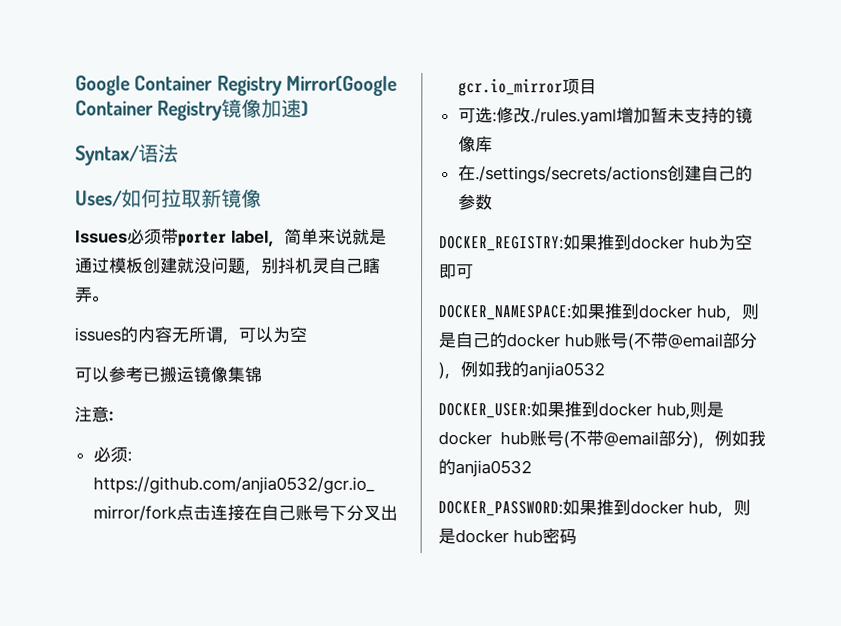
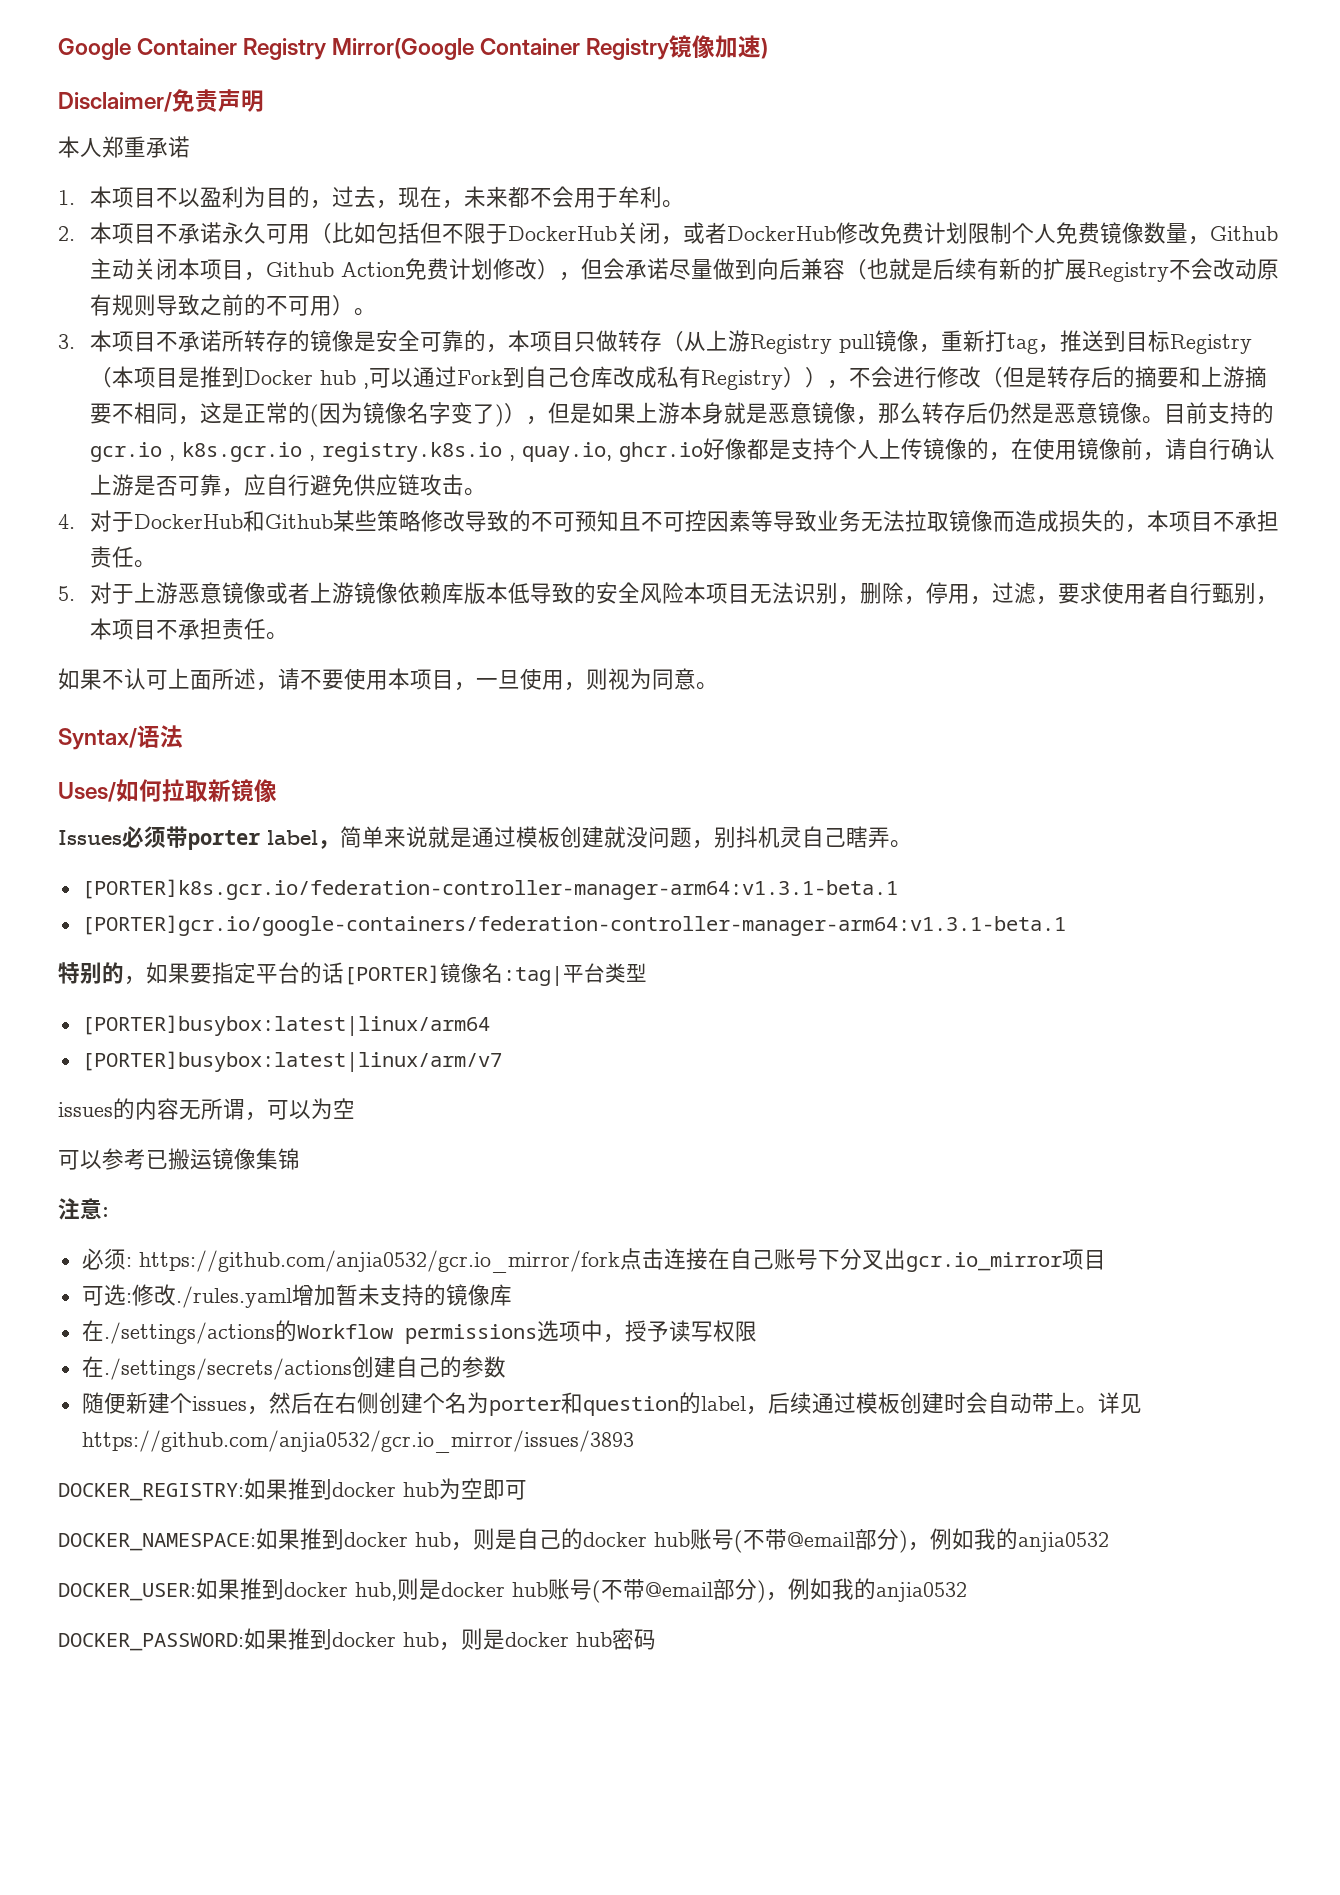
(310, 108) none -> [58,89,264,112] [58,136,190,158] [58,186,684,209] [58,222,1278,245] [89,258,1279,282] [89,294,376,316] [58,330,1252,354] [89,366,1267,390] [89,402,1274,427] [89,438,1275,462] [89,474,486,497] [58,510,1279,533] [89,546,156,568] [58,582,1278,605] [89,618,288,640] [58,668,718,691] // Disclaimer/免责声明 // 本人郑重承诺 // 1.本项目不以盈利为目的，过去，现在，未来都不会用于牟利。 // 2.本项目不承诺永久可用（比如包括但不限于DockerHub关闭，或者DockerHub修改免费计划限制个人免费镜像数量，Github主动关闭本项目，Github Action免费计划修改），但会承诺尽量做到向后兼容（也就是后续有新的扩展Registry不会改动原有规则导致之前的不可用）。 // 3.本项目不承诺所转存的镜像是安全可靠的，本项目只做转存（从上游Registry pull镜像，重新打tag，推送到目标Registry（本项目是推到Docker hub ,可以通过Fork到自己仓库改成私有Registry）），不会进行修改（但是转存后的摘要和上游摘要不相同，这是正常的(因为镜像名字变了)），但是如果上游本身就是恶意镜像，那么转存后仍然是恶意镜像。目前支持的gcr.io , k8s.gcr.io , registry.k8s.io , quay.io, ghcr.io好像都是支持个人上传镜像的，在使用镜像前，请自行确认上游是否可靠，应自行避免供应链攻击。 // 4.对于DockerHub和Github某些策略修改导致的不可预知且不可控因素等导致业务无法拉取镜像而造成损失的，本项目不承担责任。 // 5.对于上游恶意镜像或者上游镜像依赖库版本低导致的安全风险本项目无法识别，删除，停用，过滤，要求使用者自行甄别，本项目不承担责任。 // 如果不认可上面所述，请不要使用本项目，一旦使用，则视为同意。
(109, 298) none -> [81,879,898,900] [81,915,1066,936] [58,962,647,986] [81,1015,490,1036] [81,1051,502,1072] // [PORTER]k8s.gcr.io/federation-controller-manager-arm64:v1.3.1-beta.1 // [PORTER]gcr.io/google-containers/federation-controller-manager-arm64:v1.3.1-beta.1 // 特别的，如果要指定平台的话[PORTER]镜像名:tag|平台类型 // [PORTER]busybox:latest|linux/arm64 // [PORTER]busybox:latest|linux/arm/v7
(493, 144) none -> [81,1320,757,1344] // 在./settings/actions的Workflow permissions选项中，授予读写权限
(493, 202) none -> [81,1392,1142,1416] [81,1430,634,1453] // 随便新建个issues，然后在右侧创建个名为porter和question的label，后续通过模板创建时会自动带上。详见https://github.com/anjia0532/gcr.io_mirror/issues/3893

